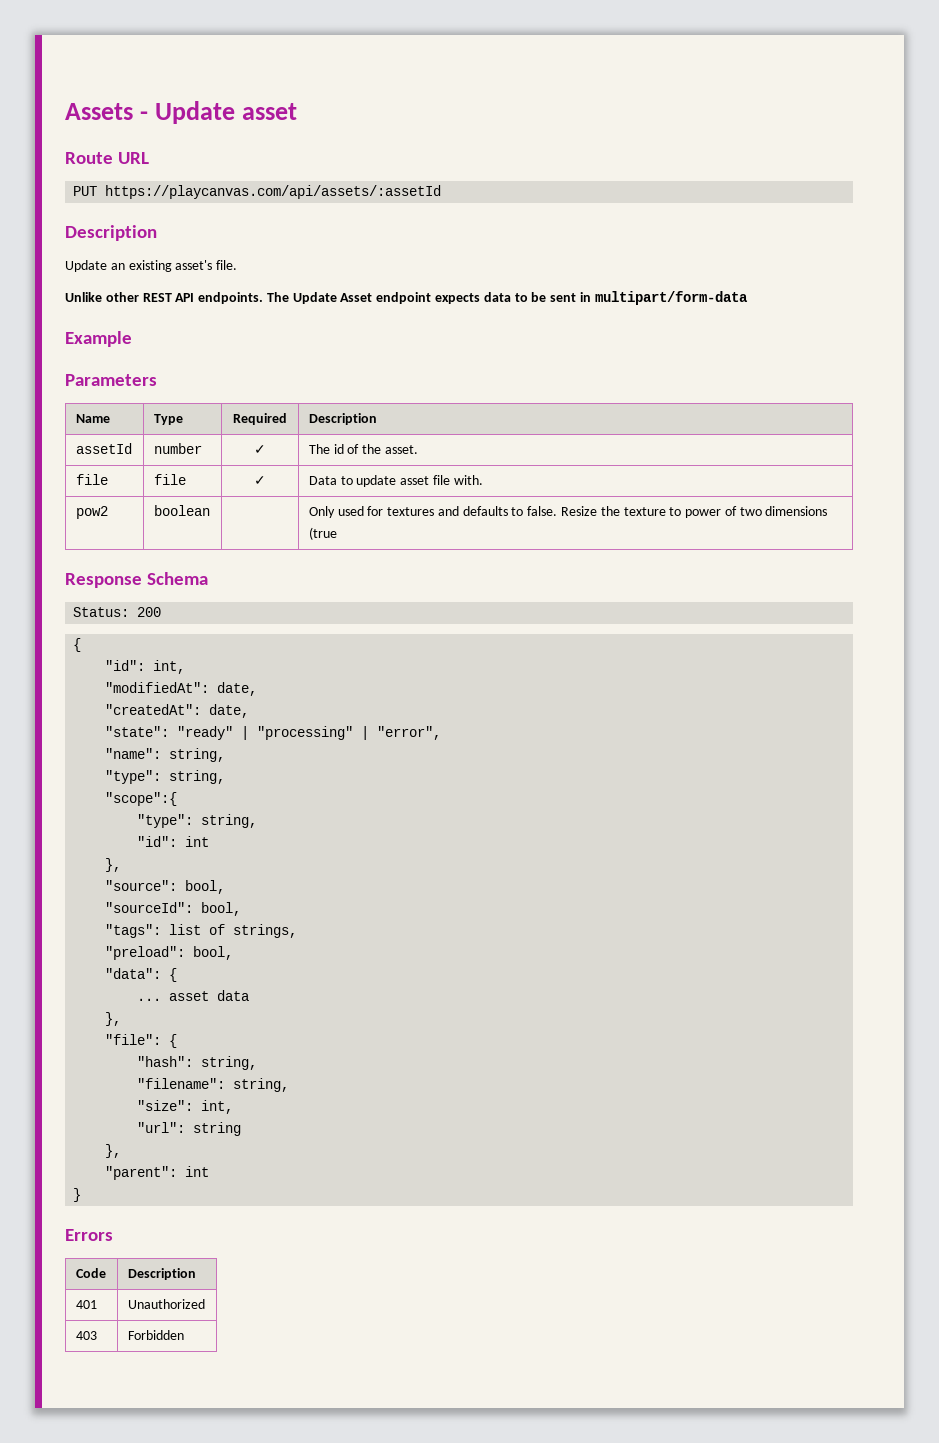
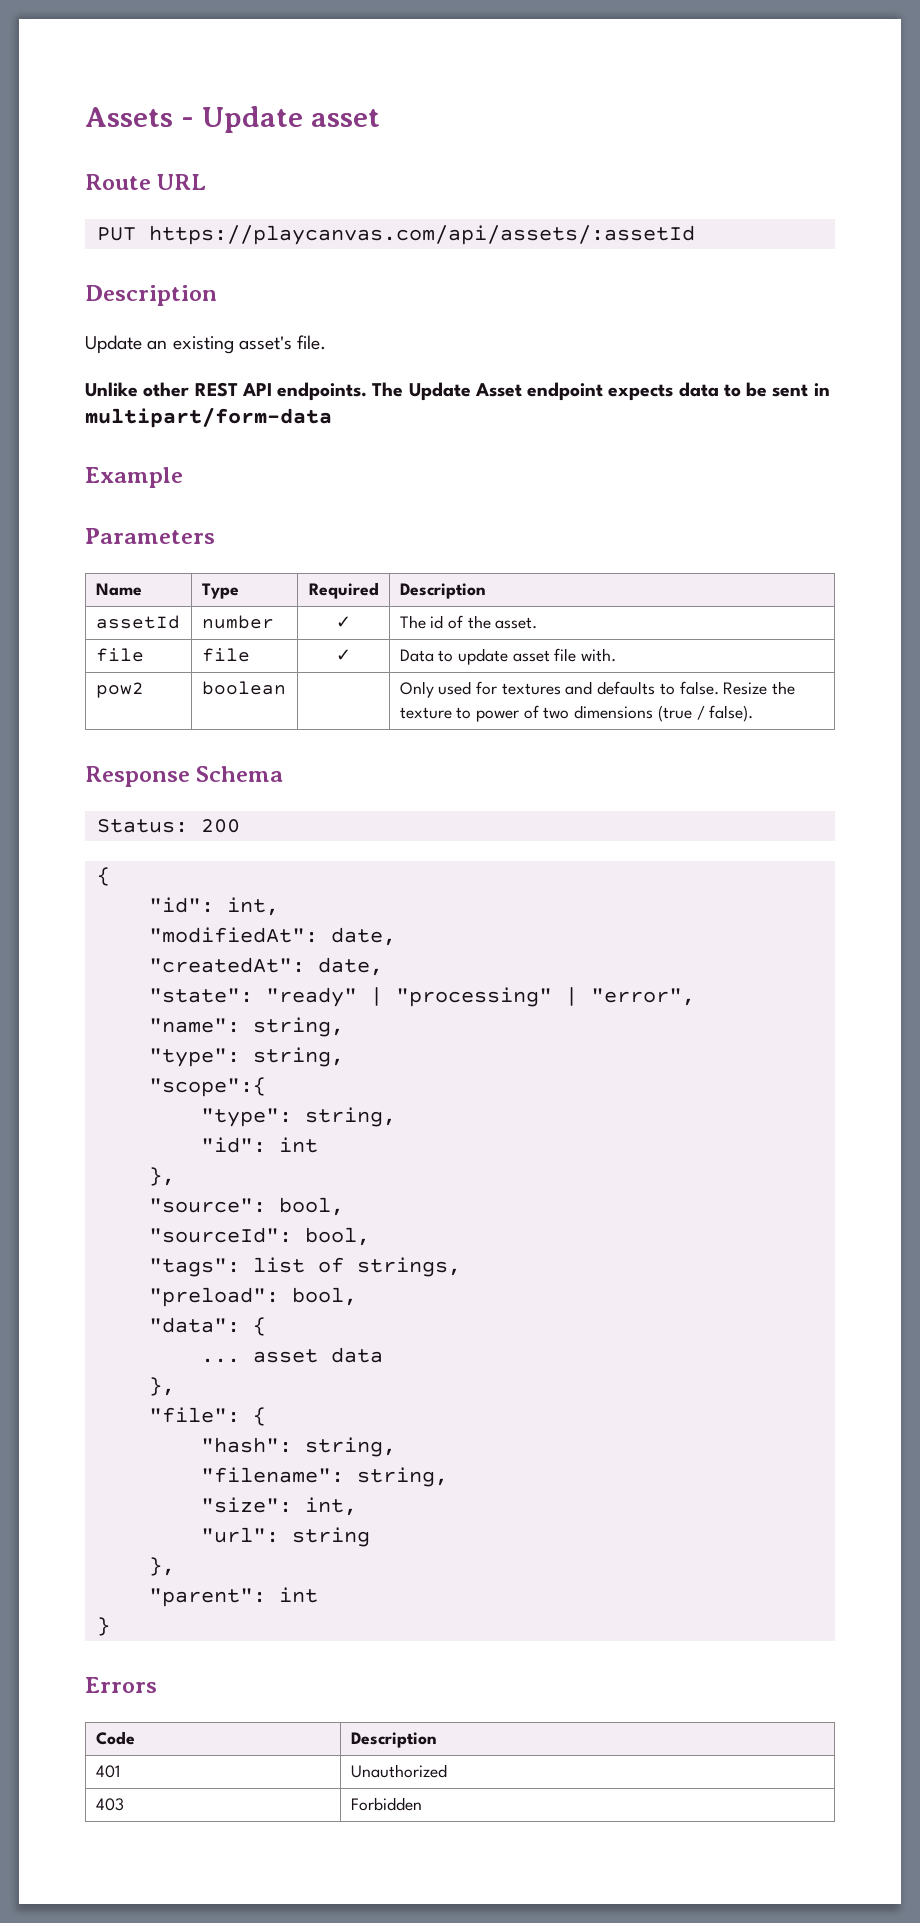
(337, 533) none -> [696,705,754,722] / false).

